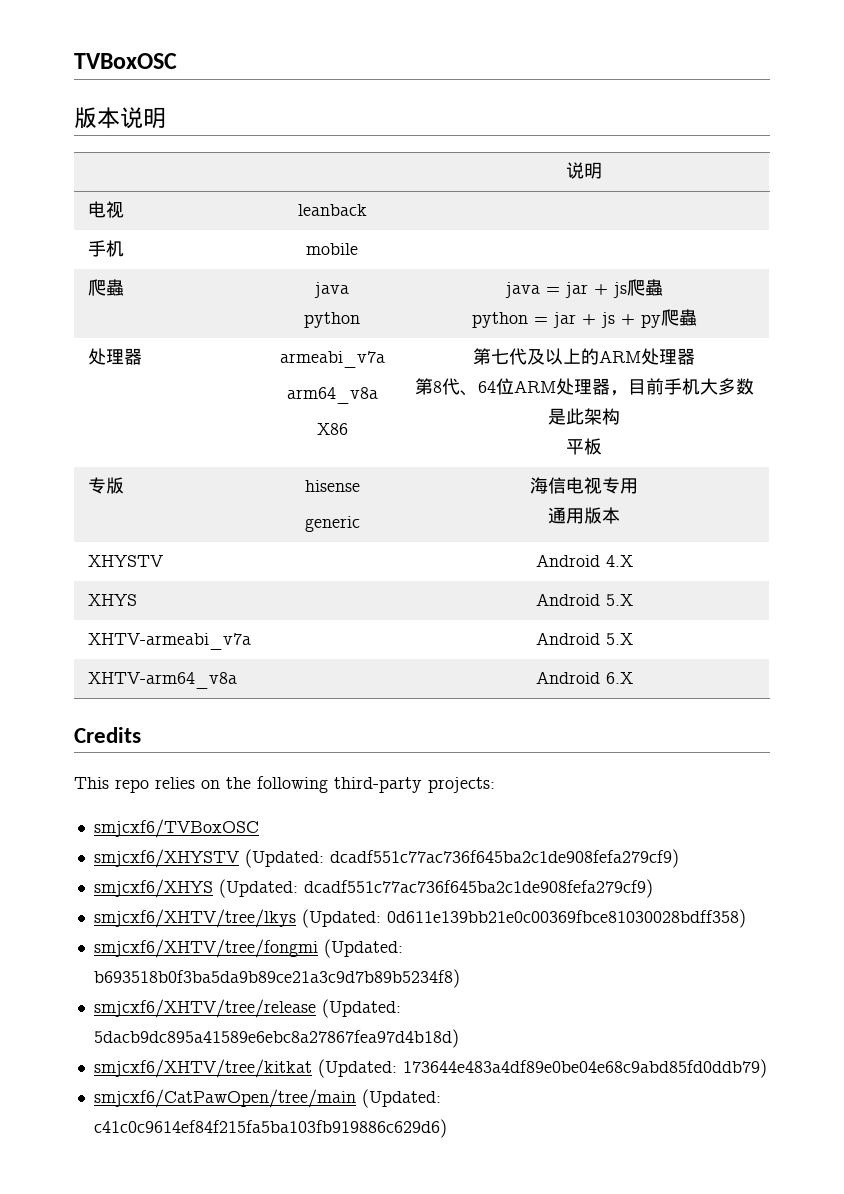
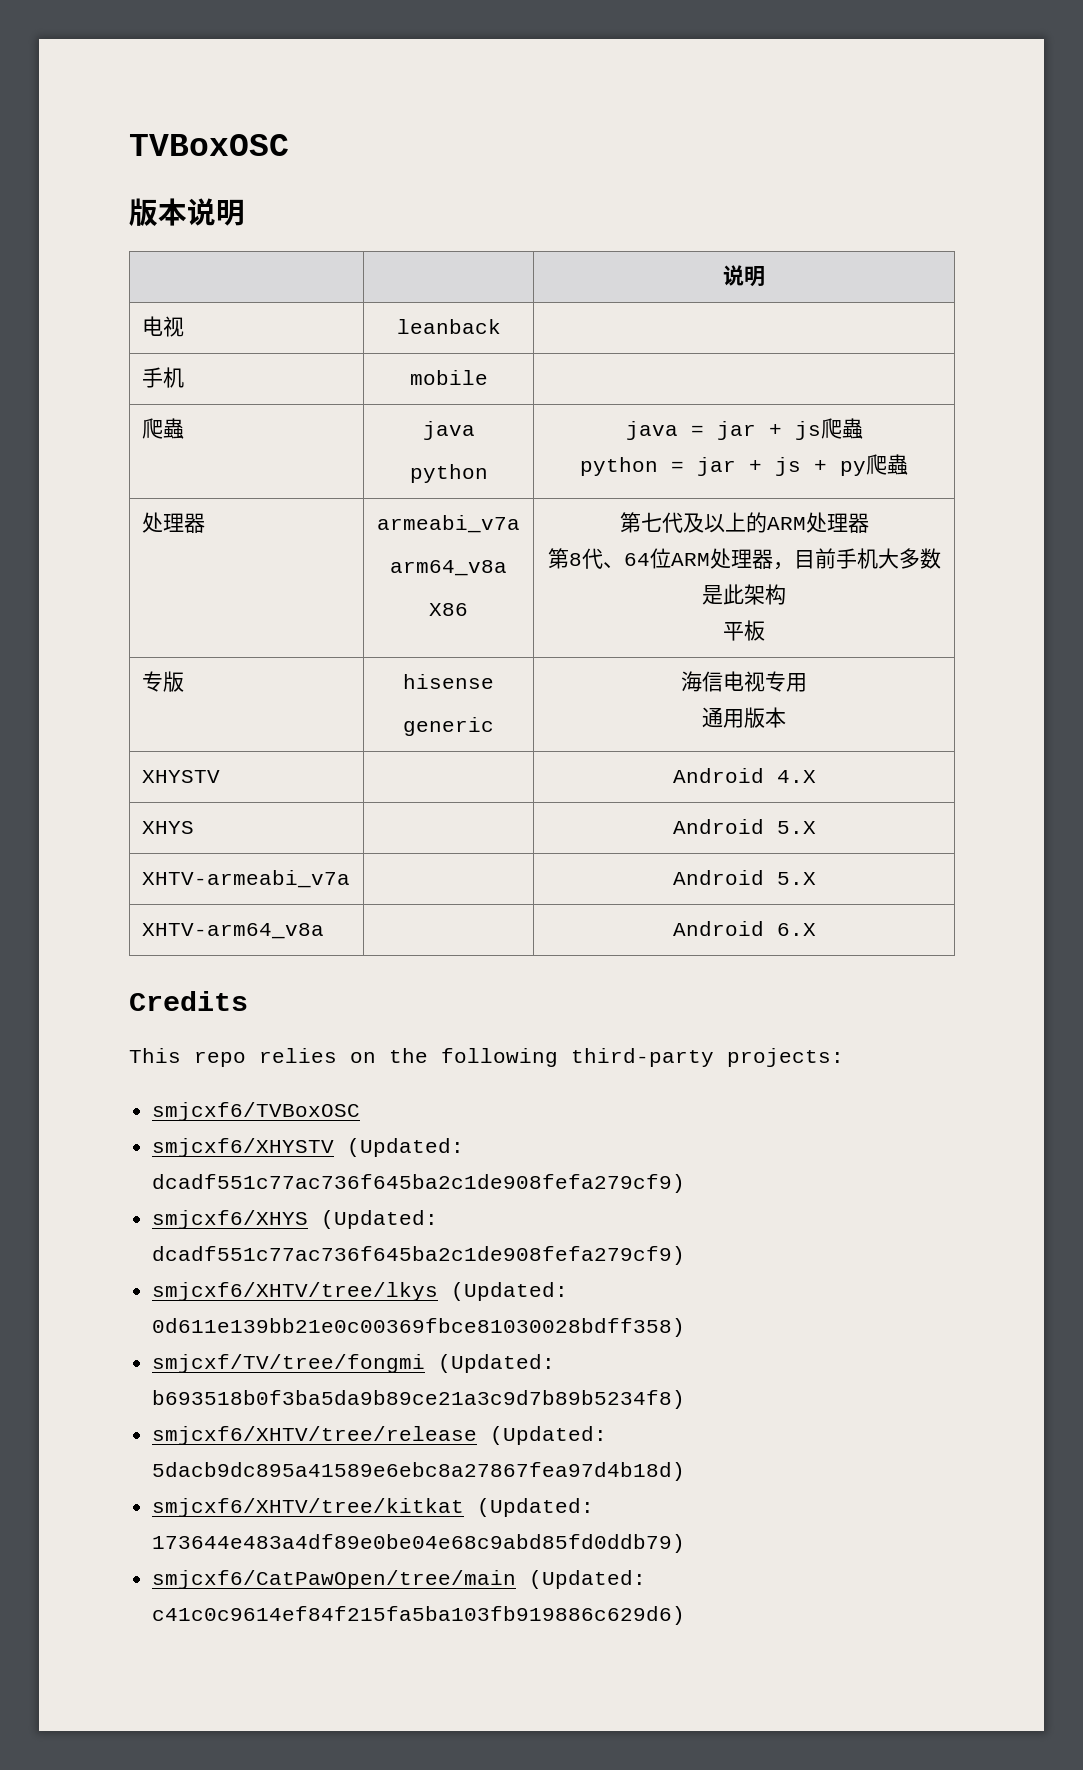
[93,939,318,958] smjcxf6/XHTV/tree/fongmi -> [152,1354,426,1373] smjcxf/TV/tree/fongmi

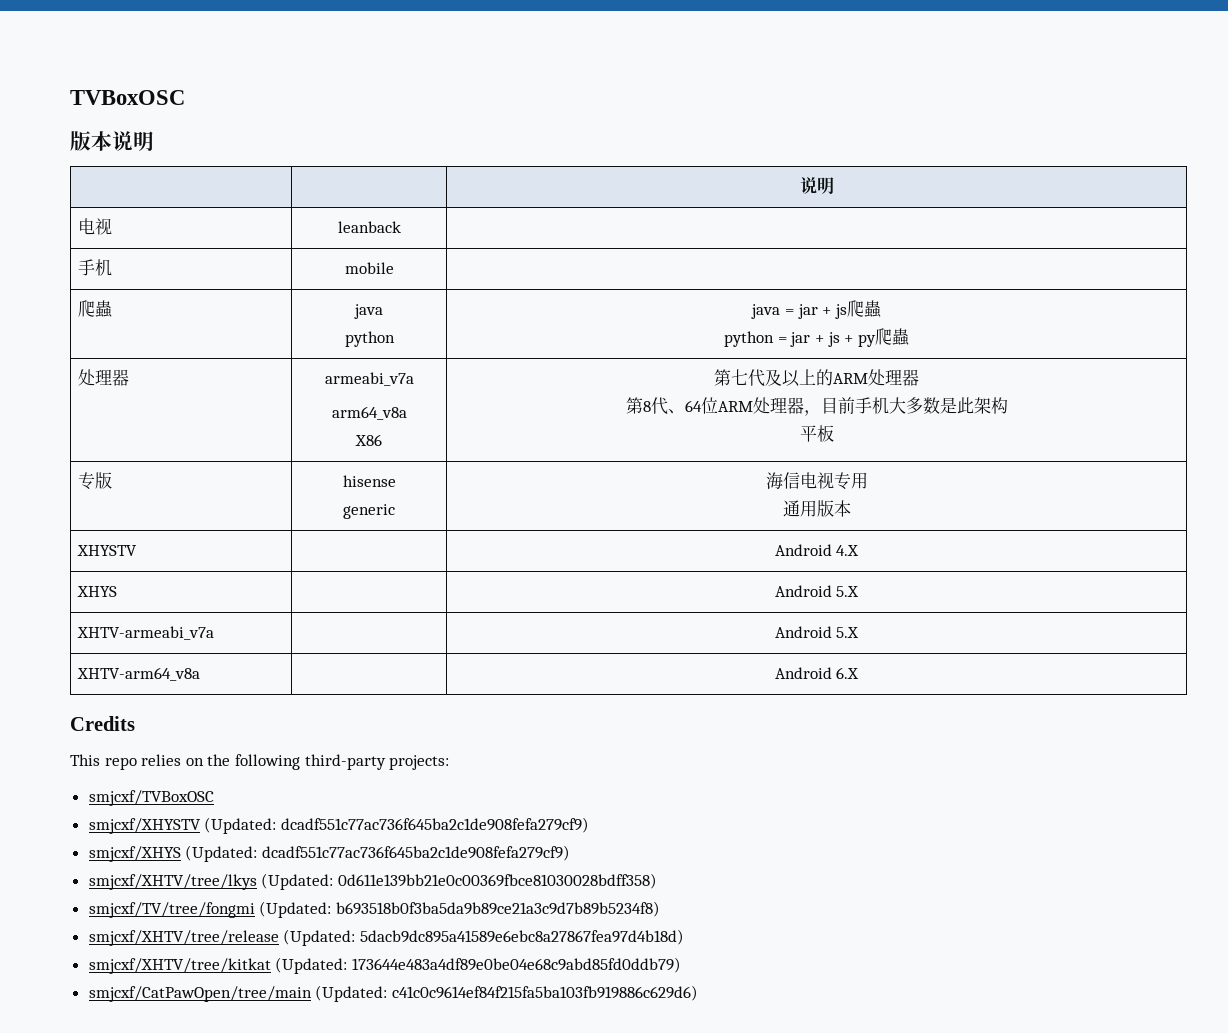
[152,1102,361,1121] [152,1138,465,1157] [152,1174,686,1193] [152,1210,439,1229] [152,1246,686,1265] [152,1282,439,1301] smjcxf6/TVBoxOSC // smjcxf6/XHYSTV (Updated: dcadf551c77ac736f645ba2c1de908fefa279cf9) // smjcxf6/XHYS (Updated: dcadf551c77ac736f645ba2c1de908fefa279cf9) // smjcxf6/XHTV/tree/lkys -> [88,790,214,806] [88,817,589,834] [88,845,570,862] [88,874,257,890] smjcxf/TVBoxOSC // smjcxf/XHYSTV (Updated: dcadf551c77ac736f645ba2c1de908fefa279cf9) // smjcxf/XHYS (Updated: dcadf551c77ac736f645ba2c1de908fefa279cf9) // smjcxf/XHTV/tree/lkys
[152,1426,478,1445] smjcxf6/XHTV/tree/release -> [88,930,279,946] smjcxf/XHTV/tree/release
[152,1498,465,1517] smjcxf6/XHTV/tree/kitkat -> [88,958,271,974] smjcxf/XHTV/tree/kitkat
[152,1570,517,1589] smjcxf6/CatPawOpen/tree/main -> [88,986,312,1002] smjcxf/CatPawOpen/tree/main

